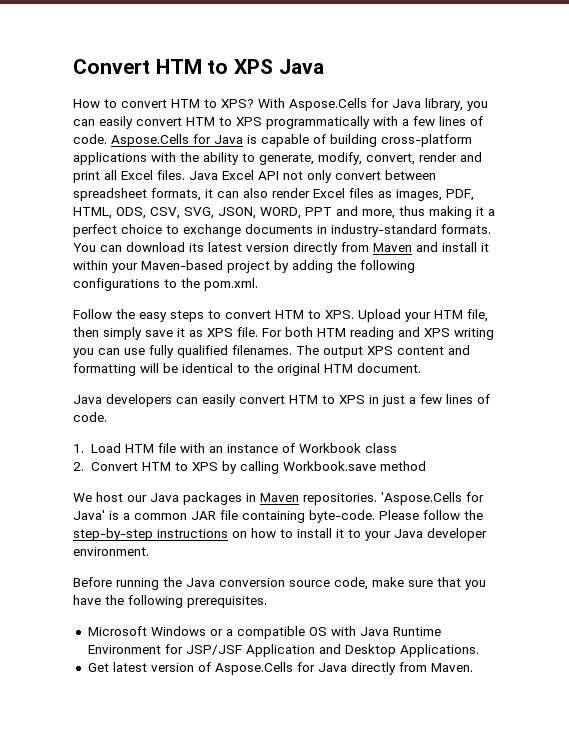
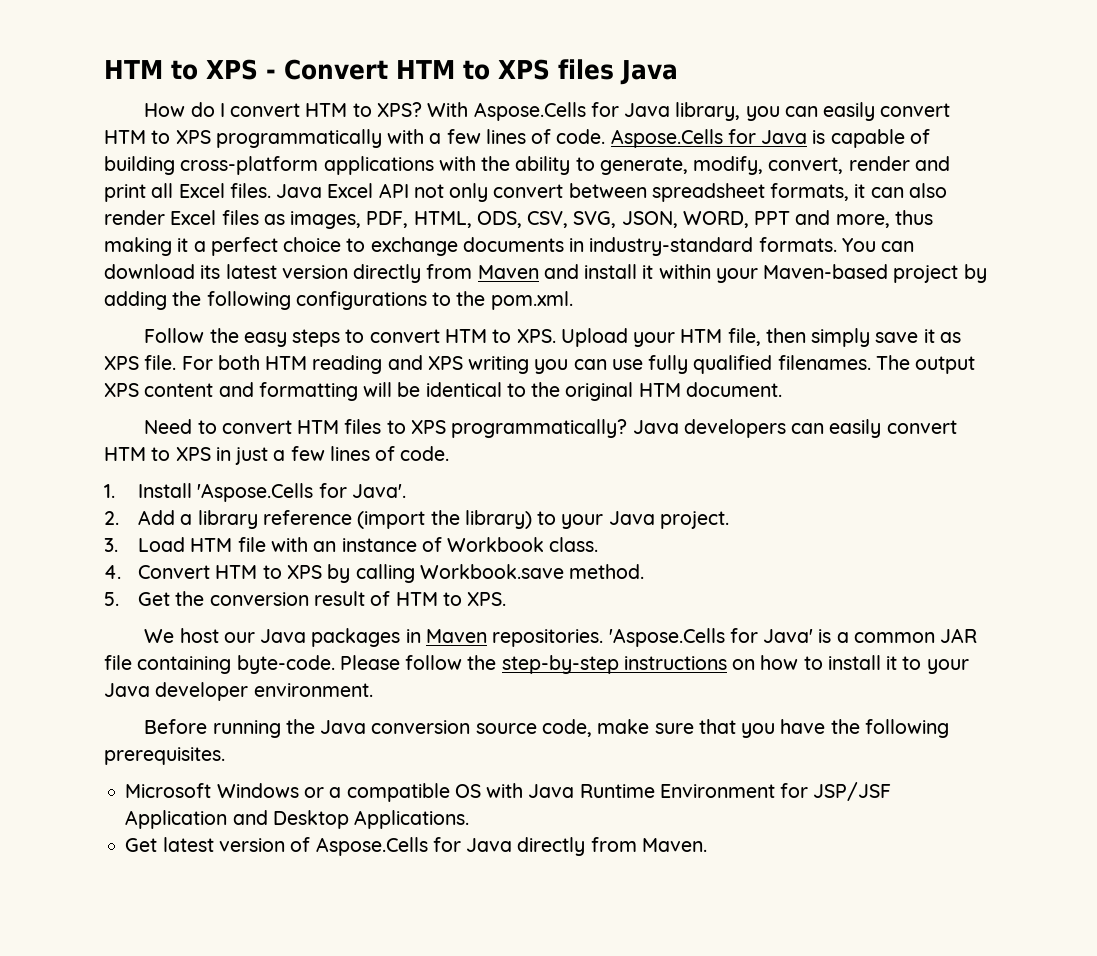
[73,59,274,74] Convert HTM to XPS -> [104,59,614,80] HTM to XPS - Convert HTM to XPS files
[104,99,117,108] to -> [190,102,225,117] do I
(421, 368) none -> [144,419,628,438] Need to convert HTM files to XPS programmatically?
(84, 448) none -> [138,483,406,502] [104,510,729,529] [104,538,118,552] Install 'Aspose.Cells for Java'. // 2. Add a library reference (import the library) to your Java project. // 3.
[364,443,397,453] [73,462,84,471] class // 2. -> [549,537,599,552] [104,565,121,579] class. // 4.
[379,461,426,471] method -> [569,564,645,579] [104,591,507,606] method. // 5. Get the conversion result of HTM to XPS.

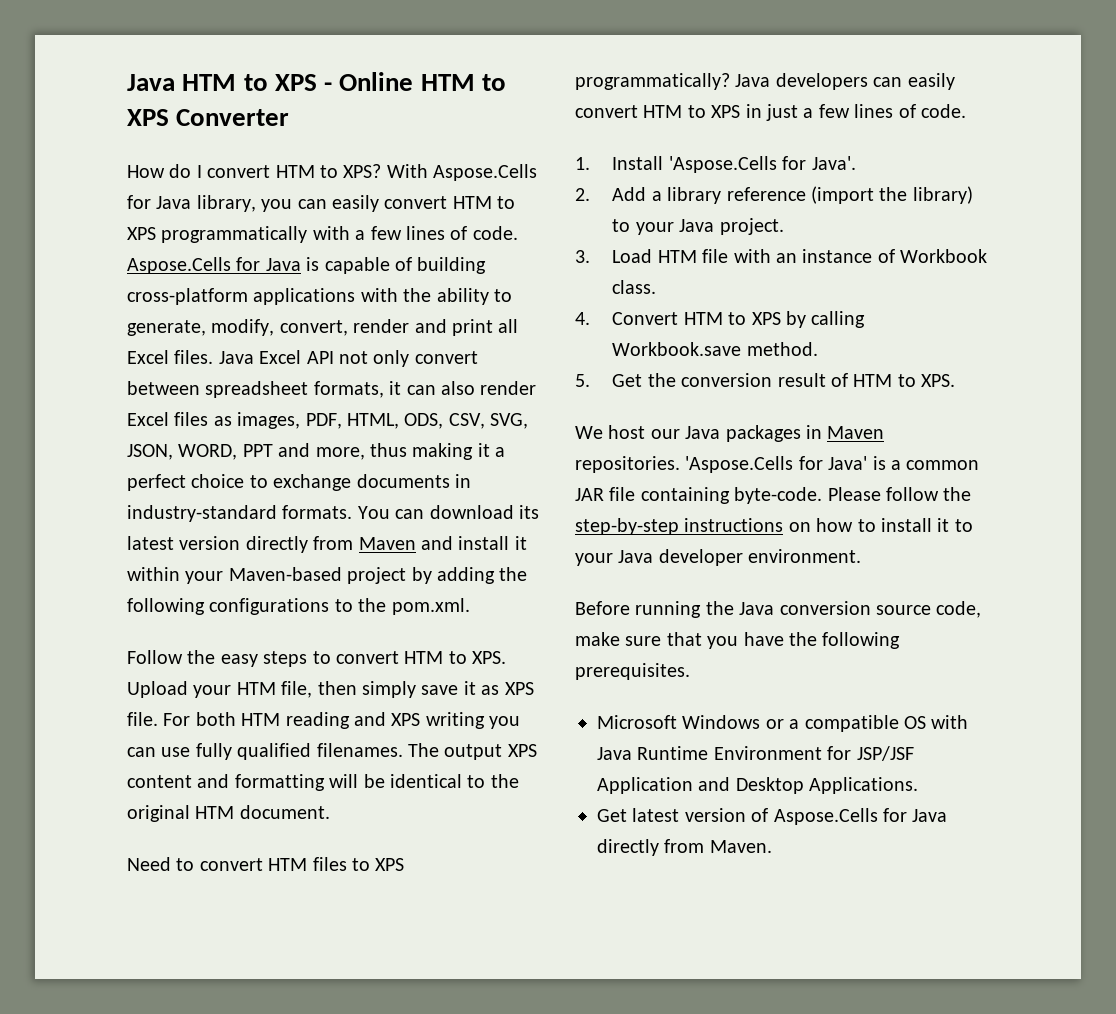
(104, 69) none -> [127,74,175,91] Java
[284,59,678,85] Convert HTM to XPS files Java -> [339,72,507,91] [127,109,290,126] Online HTM to XPS Converter

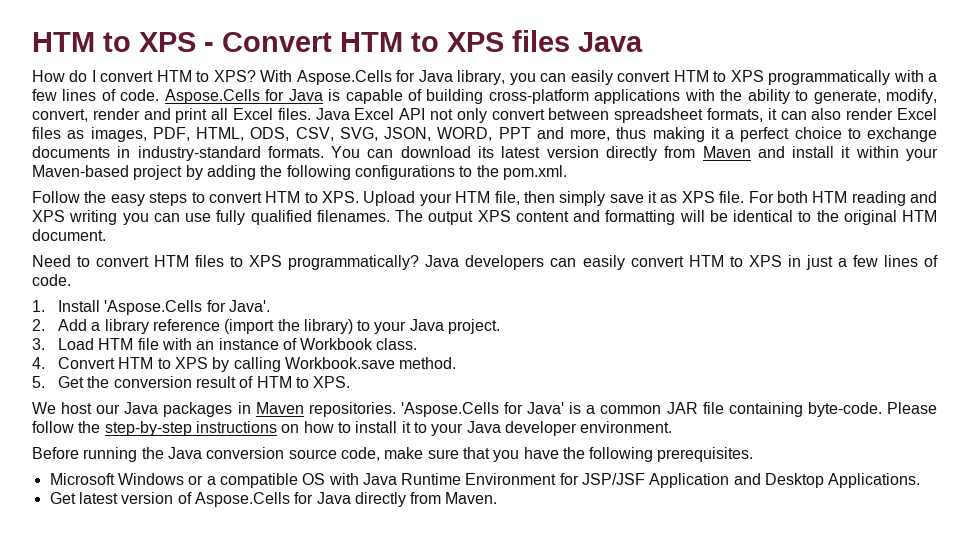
[127,74,175,91] Java -> (32, 42) none
[339,72,507,91] [127,109,290,126] Online HTM to XPS Converter -> [222,30,643,52] Convert HTM to XPS files Java

